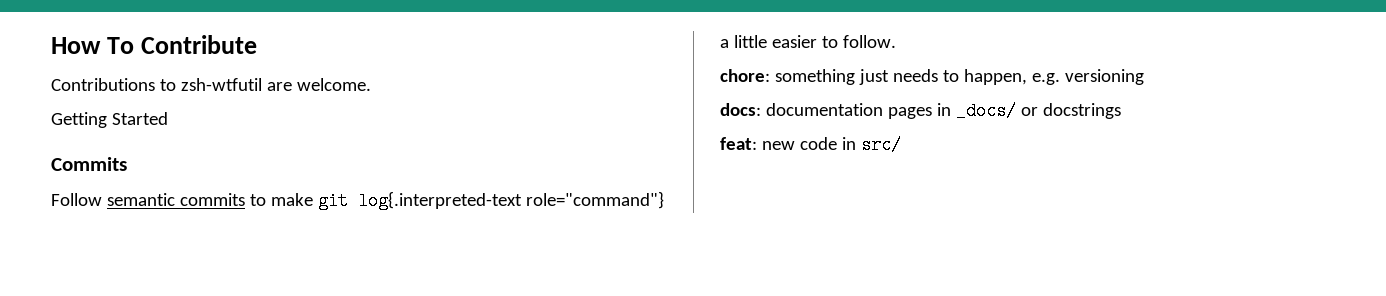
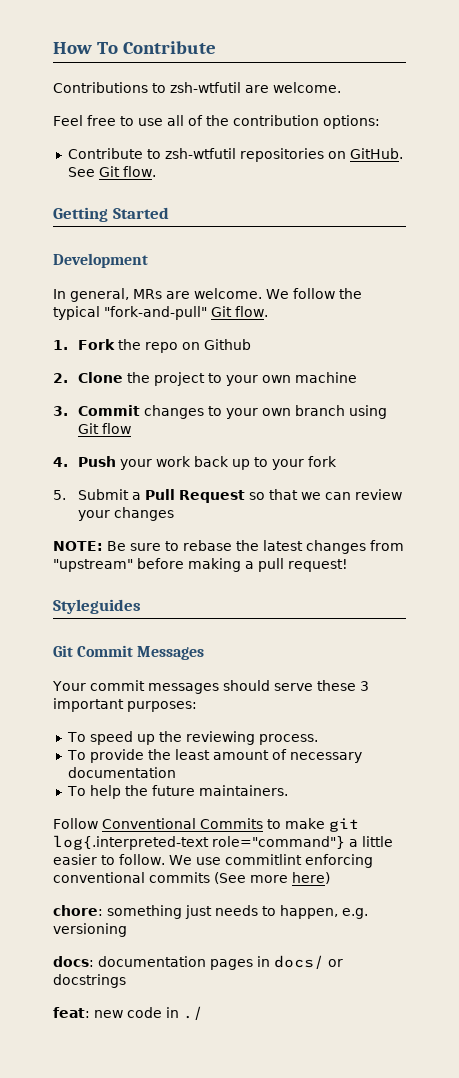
[51,112,168,128] [51,157,127,171] Getting Started // Commits -> [53,115,380,129] [67,148,403,162] [67,166,156,177] [53,207,169,222] [53,253,148,268] [53,288,362,302] [53,306,268,320] [53,339,251,353] [53,372,357,386] [53,405,387,419] [77,423,131,434] [53,456,337,470] [53,489,402,503] [77,507,174,521] [53,540,404,554] [53,558,348,572] [53,599,141,614] [53,645,205,660] [52,680,369,694] [53,698,197,712] [66,731,318,745] [66,749,362,763] [67,767,176,778] [66,785,288,799] Feel free to use all of the contribution options: // Contribute to zsh-wtfutil repositories on GitHub. See Git flow. // Getting Started // Development // In general, MRs are welcome. We follow the typical "fork-and-pull" Git flow. // 1. Fork the repo on Github // 2. Clone the project to your own machine // 3. Commit changes to your own branch using Git flow // 4. Push your work back up to your fork // 5. Submit a Pull Request so that we can review your changes // NOTE: Be sure to rebase the latest changes from "upstream" before making a pull request! // Styleguides // Git Commit Messages // Your commit messages should serve these 3 important purposes: // To speed up the reviewing process. // To provide the least amount of necessary documentation // To help the future maintainers.
[106,193,245,206] semantic commits -> [102,818,263,829] Conventional Commits
(896, 41) none -> [168,854,373,868] [53,872,330,884] We use commitlint enforcing conventional commits (See more here)
[955,102,1016,120] _docs/ -> [274,955,324,969] docs/
[860,136,901,154] src/ -> [183,1006,203,1020] ./

